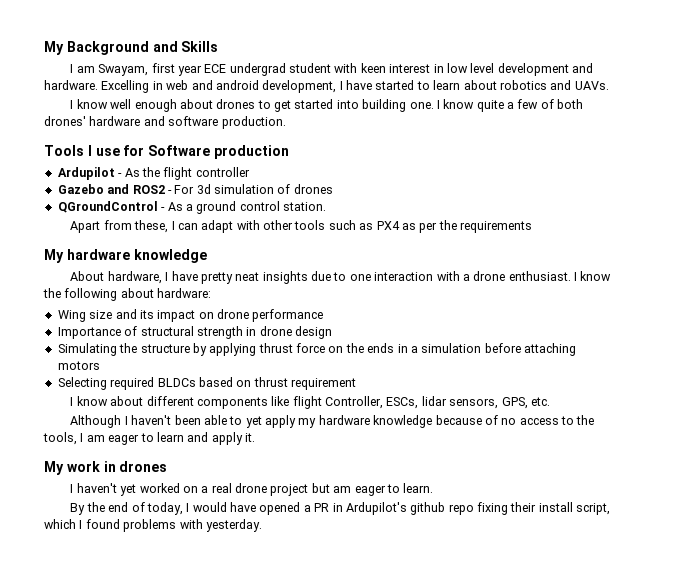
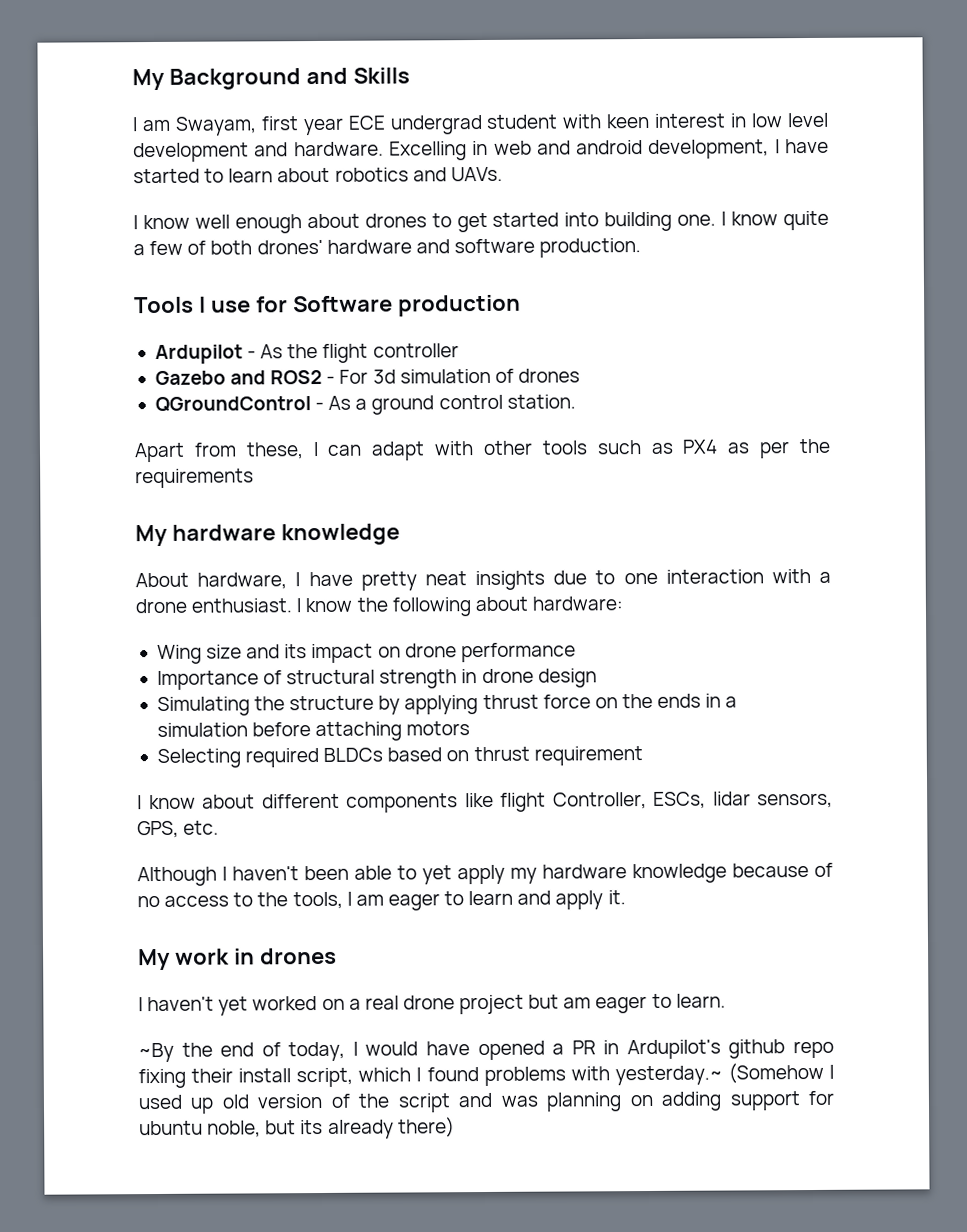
[70,503,86,515] By -> [138,1042,174,1063] ~By
[205,519,262,532] yesterday. -> [614,1062,835,1086] [138,1090,834,1114] [139,1117,455,1139] yesterday.~ (Somehow I used up old version of the script and was planning on adding support for ubuntu noble, but its already there)

